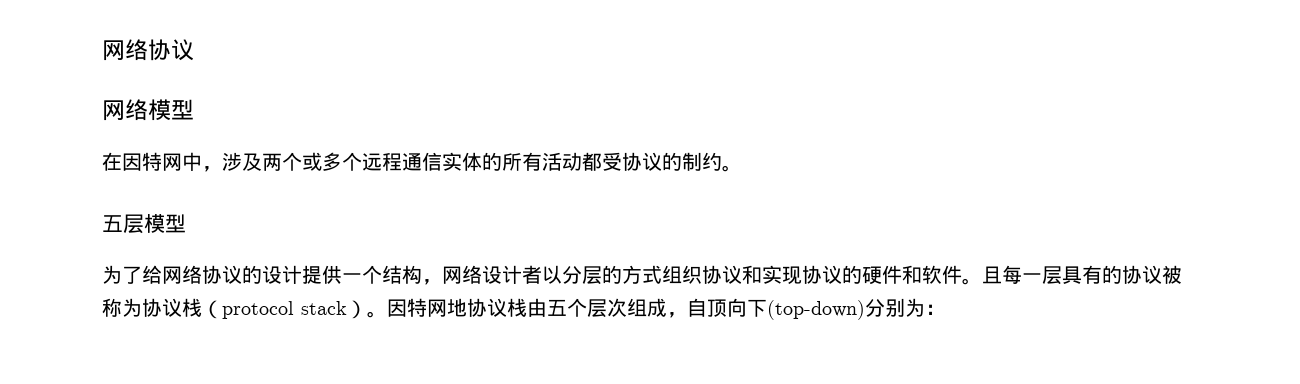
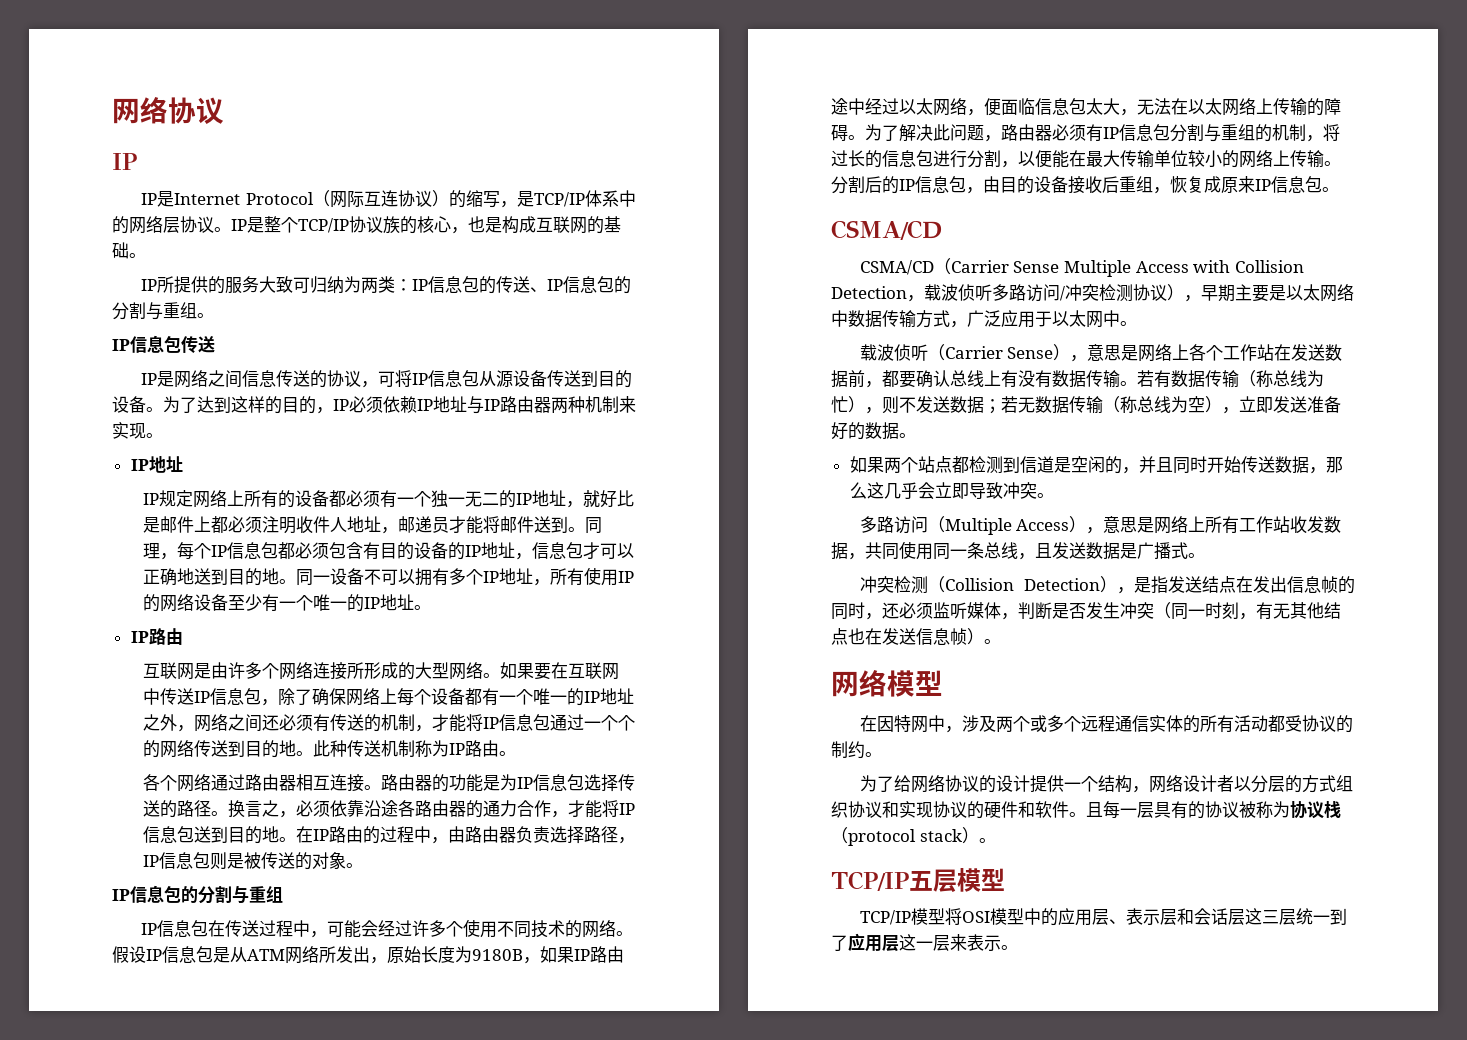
[102,39,194,61] 网络协议 -> [112,97,224,124] [112,153,137,170] [140,190,636,208] [112,216,621,234] [112,242,146,259] [140,276,631,294] [112,302,214,320] [112,335,215,353] [140,370,632,388] [112,396,636,414] [112,422,163,439] [130,456,183,473] [143,490,635,508] [143,516,603,534] [143,542,635,560] [143,567,635,586] [143,594,432,612] [130,628,183,645] [143,662,620,680] [143,688,635,706] [143,714,636,732] [143,740,517,758] [143,774,636,792] [143,800,636,818] [143,826,636,844] [143,852,364,870] [112,885,283,904] [140,919,633,938] [112,946,624,964] [831,98,1341,116] [831,124,1340,142] [831,150,1341,168] [831,176,1339,194] [831,220,943,240] [859,258,1304,277] [831,284,1354,302] [831,310,1137,328] [859,344,1343,362] [831,370,1324,388] [831,396,1341,414] [831,422,916,440] [849,456,1343,474] [849,482,1054,499] [859,516,1342,535] [831,541,1205,560] [859,576,1355,594] [831,602,1341,620] [831,628,1001,645] 网络协议 // IP // IP是Internet Protocol（网际互连协议）的缩写，是TCP/IP体系中的网络层协议。IP是整个TCP/IP协议族的核心，也是构成互联网的基础。 // IP所提供的服务大致可归纳为两类：IP信息包的传送、IP信息包的分割与重组。 // IP信息包传送 // IP是网络之间信息传送的协议，可将IP信息包从源设备传送到目的设备。为了达到这样的目的，IP必须依赖IP地址与IP路由器两种机制来实现。 // IP地址 // IP规定网络上所有的设备都必须有一个独一无二的IP地址，就好比是邮件上都必须注明收件人地址，邮递员才能将邮件送到。同理，每个IP信息包都必须包含有目的设备的IP地址，信息包才可以正确地送到目的地。同一设备不可以拥有多个IP地址，所有使用IP的网络设备至少有一个唯一的IP地址。 // IP路由 // 互联网是由许多个网络连接所形成的大型网络。如果要在互联网中传送IP信息包，除了确保网络上每个设备都有一个唯一的IP地址之外，网络之间还必须有传送的机制，才能将IP信息包通过一个个的网络传送到目的地。此种传送机制称为IP路由。 // 各个网络通过路由器相互连接。路由器的功能是为IP信息包选择传送的路径。换言之，必须依靠沿途各路由器的通力合作，才能将IP信息包送到目的地。在IP路由的过程中，由路由器负责选择路径，IP信息包则是被传送的对象。 // IP信息包的分割与重组 // IP信息包在传送过程中，可能会经过许多个使用不同技术的网络。假设IP信息包是从ATM网络所发出，原始长度为9180B，如果IP路由途中经过以太网络，便面临信息包太大，无法在以太网络上传输的障碍。为了解决此问题，路由器必须有IP信息包分割与重组的机制，将过长的信息包进行分割，以便能在最大传输单位较小的网络上传输。分割后的IP信息包，由目的设备接收后重组，恢复成原来IP信息包。 // CSMA/CD // CSMA/CD（Carrier Sense Multiple Access with Collision Detection，载波侦听多路访问/冲突检测协议），早期主要是以太网络中数据传输方式，广泛应用于以太网中。 // 载波侦听（Carrier Sense），意思是网络上各个工作站在发送数据前，都要确认总线上有没有数据传输。若有数据传输（称总线为忙），则不发送数据；若无数据传输（称总线为空），立即发送准备好的数据。 // 如果两个站点都检测到信道是空闲的，并且同时开始传送数据，那么这几乎会立即导致冲突。 // 多路访问（Multiple Access），意思是网络上所有工作站收发数据，共同使用同一条总线，且发送数据是广播式。 // 冲突检测（Collision Detection），是指发送结点在发出信息帧的同时，还必须监听媒体，判断是否发生冲突（同一时刻，有无其他结点也在发送信息帧）。
[102,214,186,234] // 五层模型 -> (882, 754) none
[387,298,945,320] 因特网地协议栈由五个层次组成，自顶向下(top-down)分别为： -> [831,868,1005,893] [859,908,1347,926] [831,933,1018,952] // TCP/IP五层模型 // TCP/IP模型将OSI模型中的应用层、表示层和会话层这三层统一到了应用层这一层来表示。

